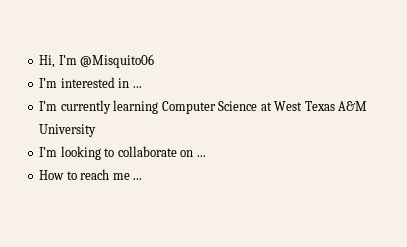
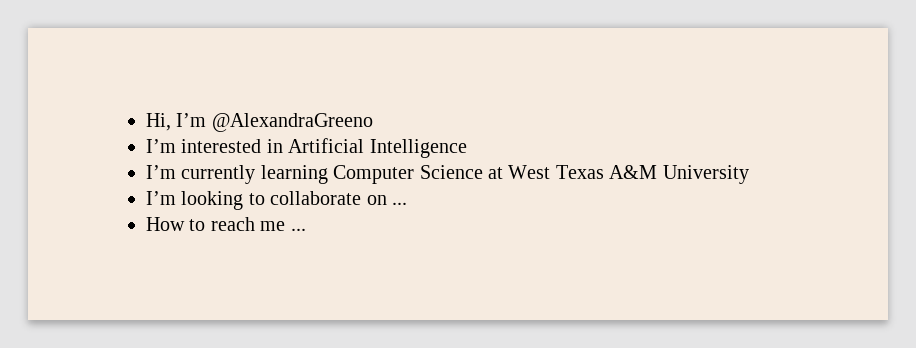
[80,54,155,68] @Misquito06 -> [211,113,373,132] @AlexandraGreeno
[132,86,142,88] ... -> [288,138,467,158] Artificial Intelligence

